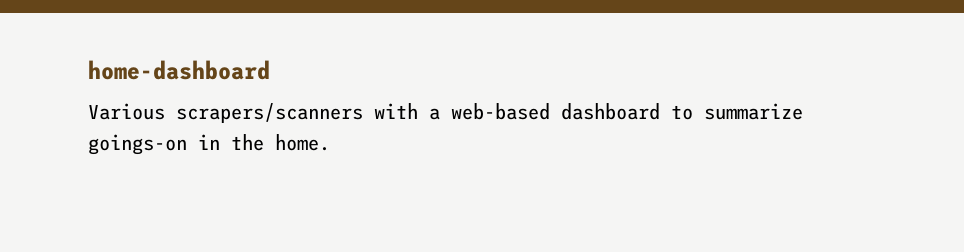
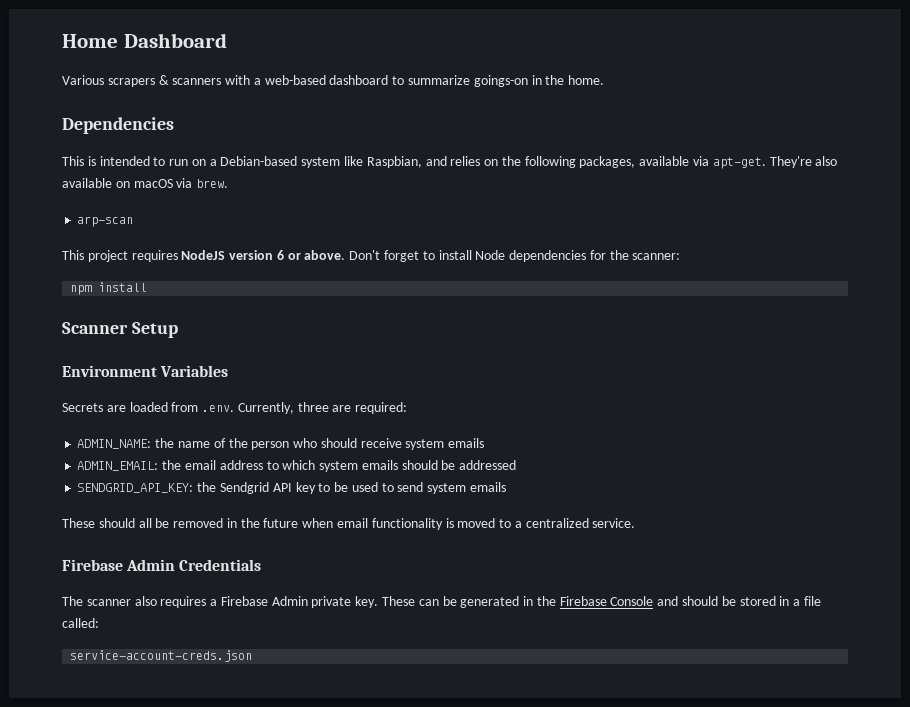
[88,60,270,80] home-dashboard -> [62,33,227,48] Home Dashboard
[176,103,363,123] scrapers/scanners -> [107,75,222,87] scrapers & scanners
(330, 142) none -> [62,117,174,134] [62,156,838,169] [62,178,229,188] [77,216,134,227] [62,250,681,262] [70,282,148,295] [62,322,178,338] [62,365,229,377] [62,402,408,414] [77,438,485,450] [77,460,517,472] [77,482,506,494] [62,518,636,530] [62,559,262,571] [62,596,821,608] [62,618,99,628] [70,650,253,662] // Dependencies // This is intended to run on a Debian-based system like Raspbian, and relies on the following packages, available via apt-get. They're also available on macOS via brew. // arp-scan // This project requires NodeJS version 6 or above. Don't forget to install Node dependencies for the scanner: // npm install // Scanner Setup // Environment Variables // Secrets are loaded from .env. Currently, three are required: // ADMIN_NAME: the name of the person who should receive system emails // ADMIN_EMAIL: the email address to which system emails should be addressed // SENDGRID_API_KEY: the Sendgrid API key to be used to send system emails // These should all be removed in the future when email functionality is moved to a centralized service. // Firebase Admin Credentials // The scanner also requires a Firebase Admin private key. These can be generated in the Firebase Console and should be stored in a file called: // service-account-creds.json

